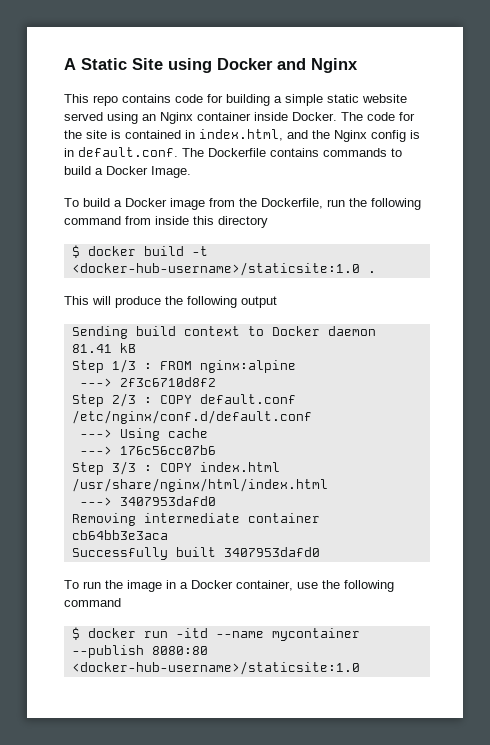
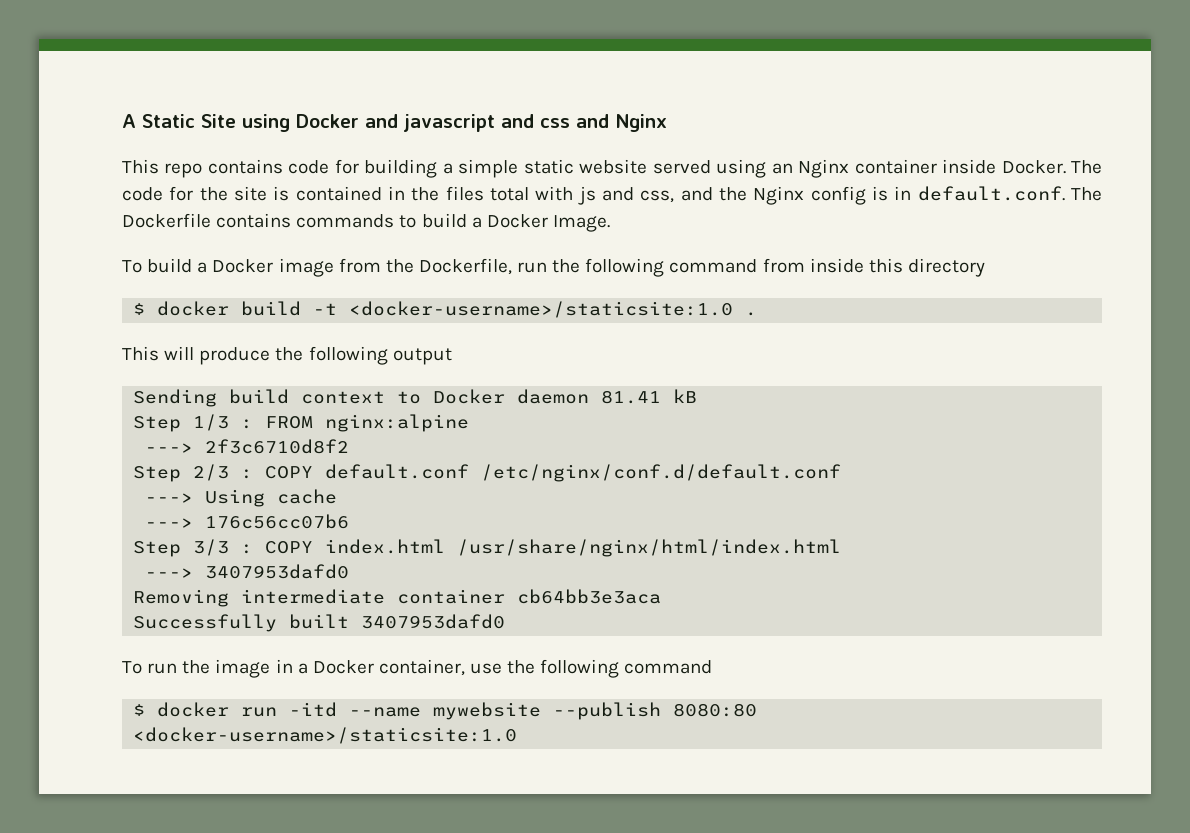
(306, 64) none -> [404,114,609,132] javascript and css and
[199,129,283,141] index.html, -> [411,186,675,205] the files total with js and css,
[71,262,360,276] <docker-hub-username>/staticsite:1.0 -> [349,301,734,318] <docker-username>/staticsite:1.0
[271,628,360,641] mycontainer -> [433,702,542,720] mywebsite
[71,661,360,675] <docker-hub-username>/staticsite:1.0 -> [133,727,518,744] <docker-username>/staticsite:1.0

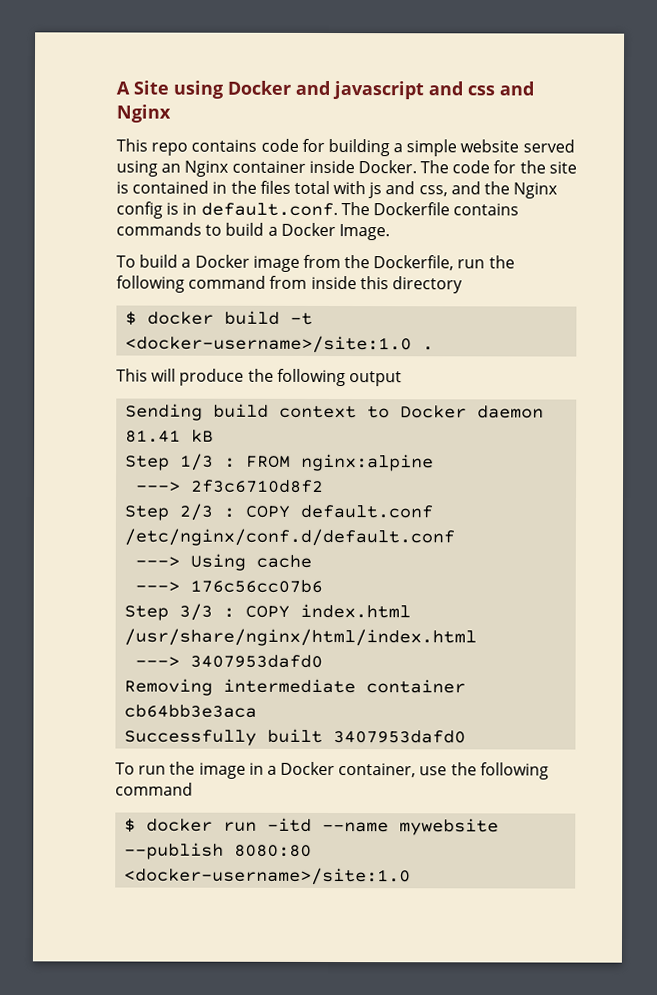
[142,114,195,128] Static -> (130, 88) none
[523,159,574,174] static -> (458, 148) none
[349,301,734,318] <docker-username>/staticsite:1.0 -> [125,335,413,354] <docker-username>/site:1.0
[133,727,518,744] <docker-username>/staticsite:1.0 -> [124,867,412,886] <docker-username>/site:1.0

